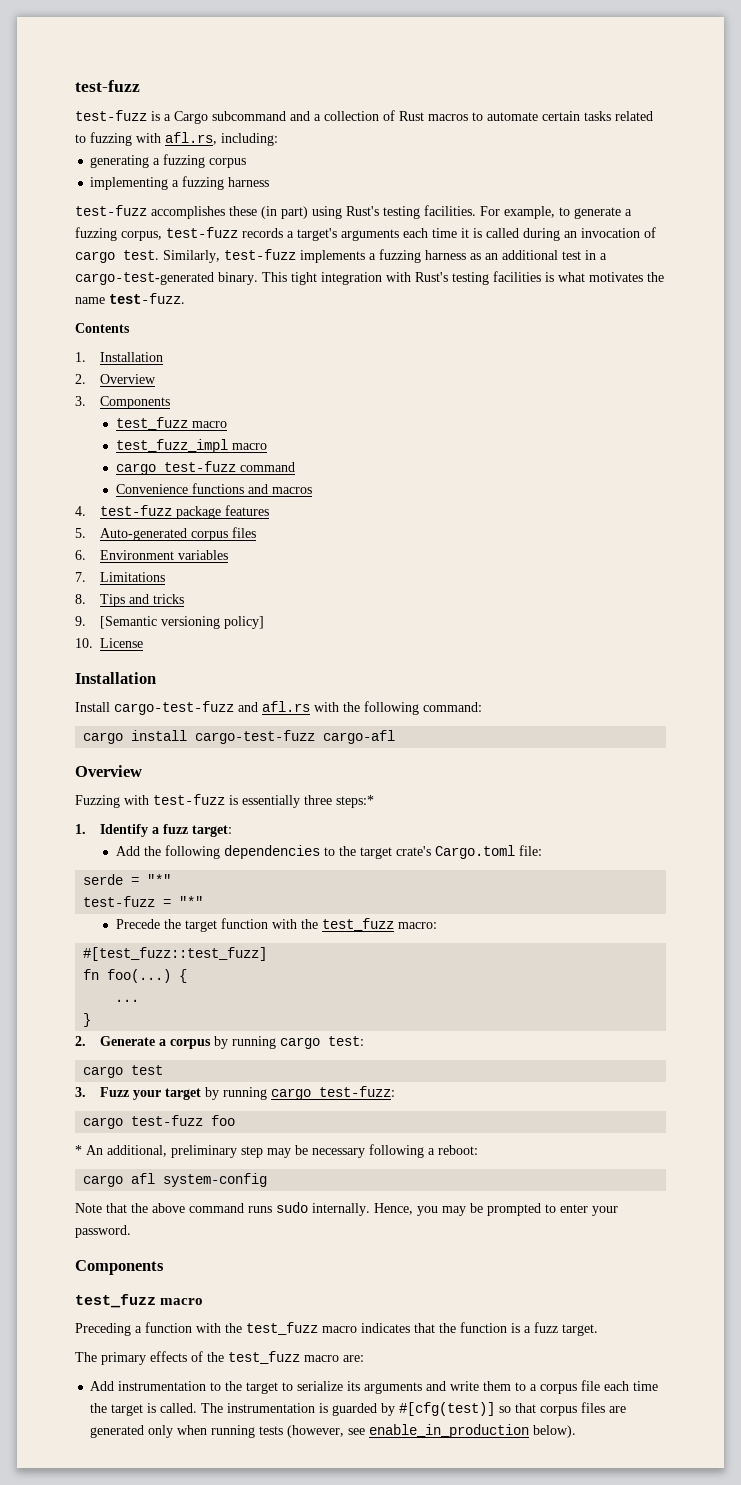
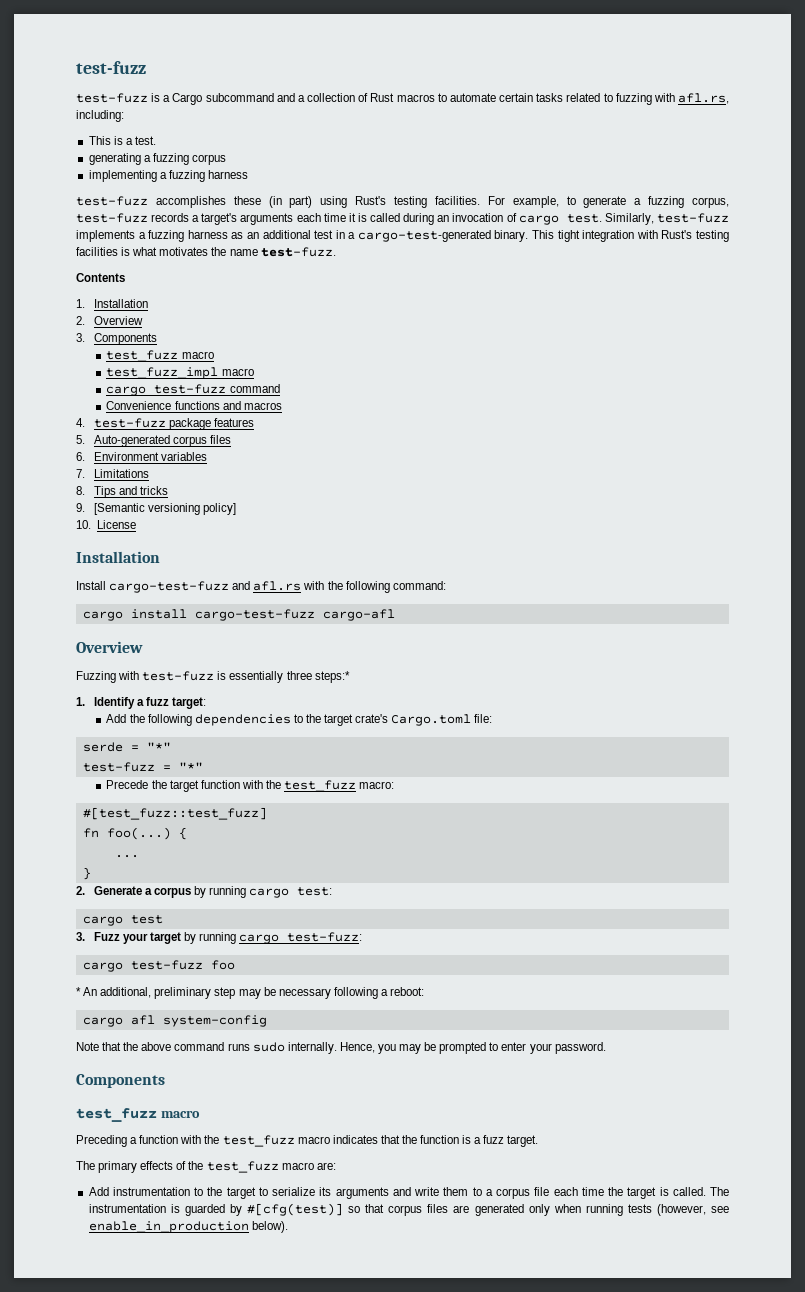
(278, 139) none -> [88,136,156,145] // This is a test.

